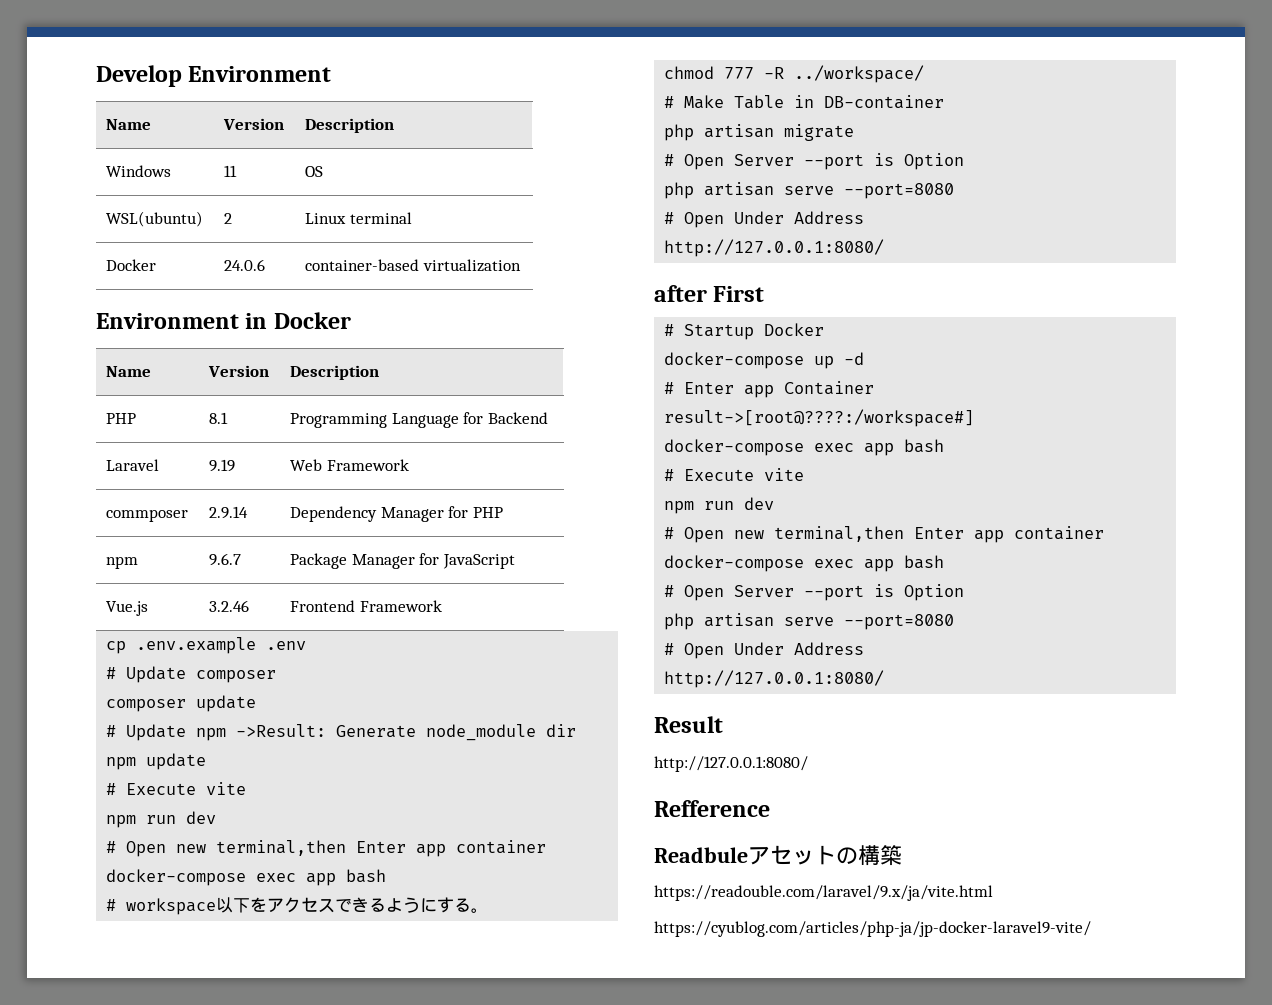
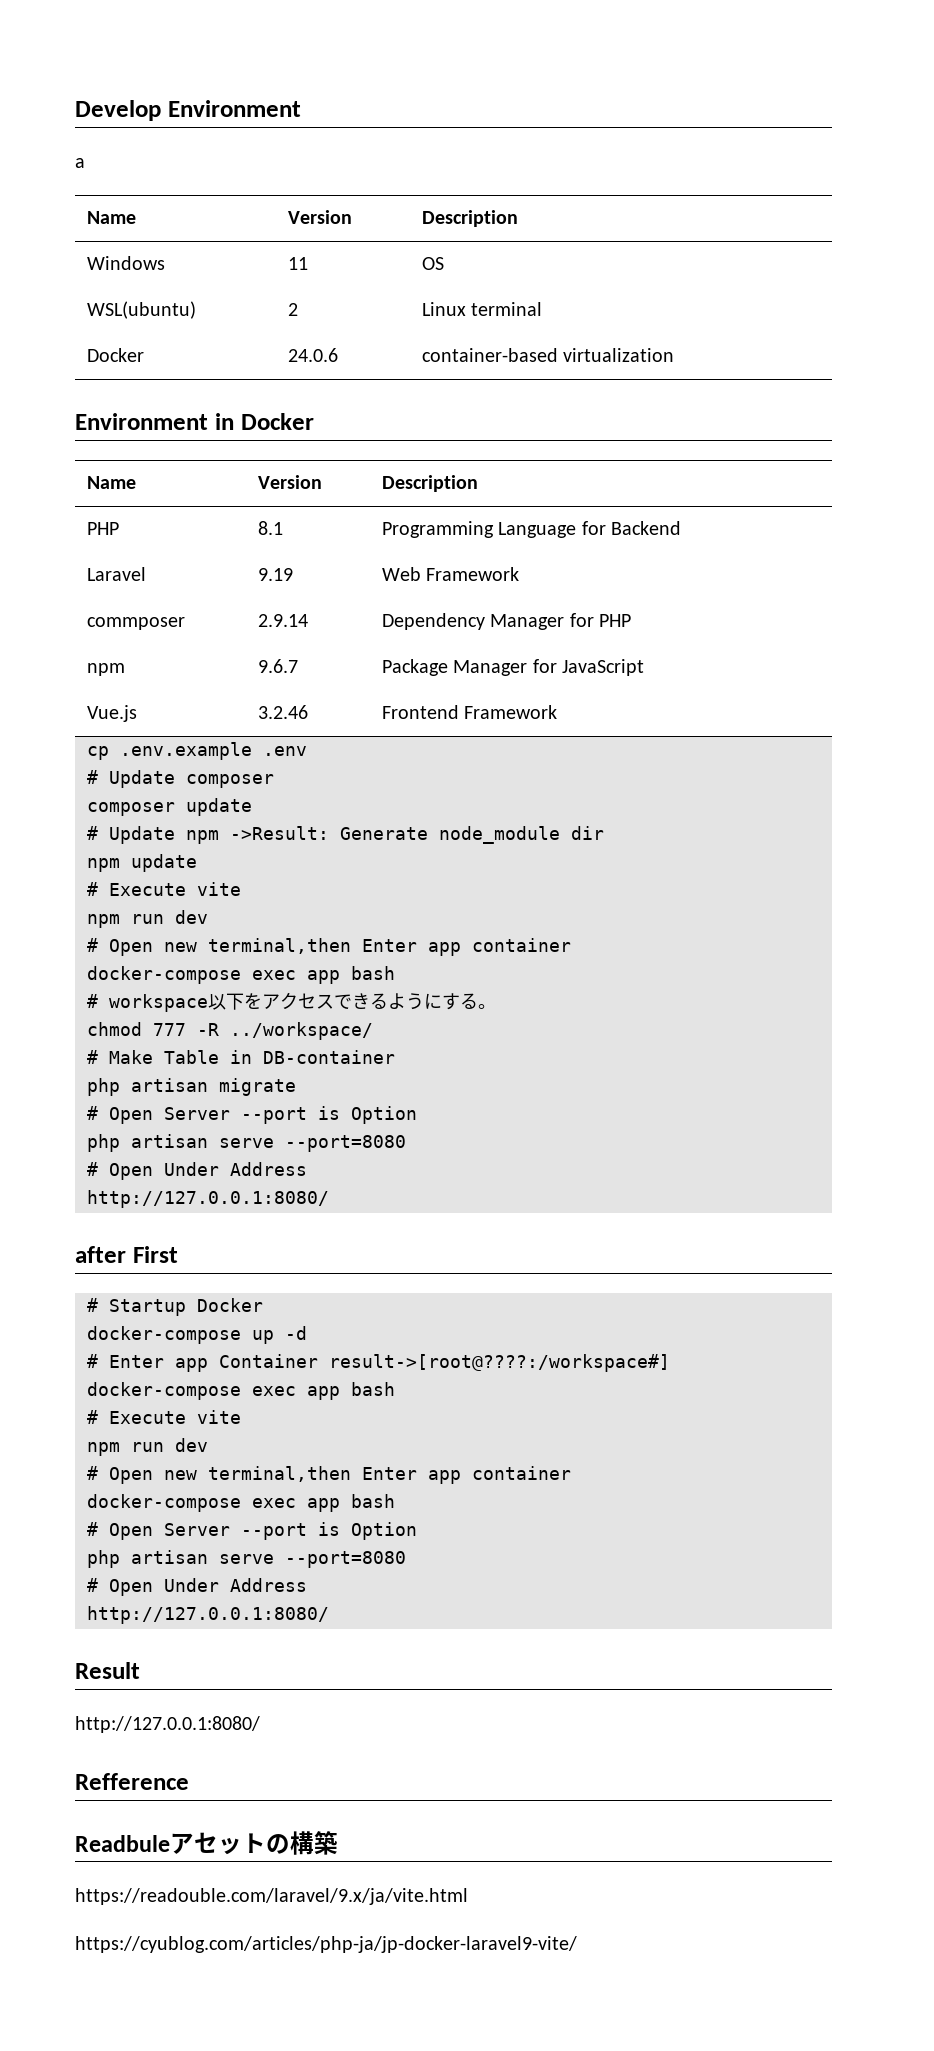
(332, 74) none -> [75,158,85,168] // a

